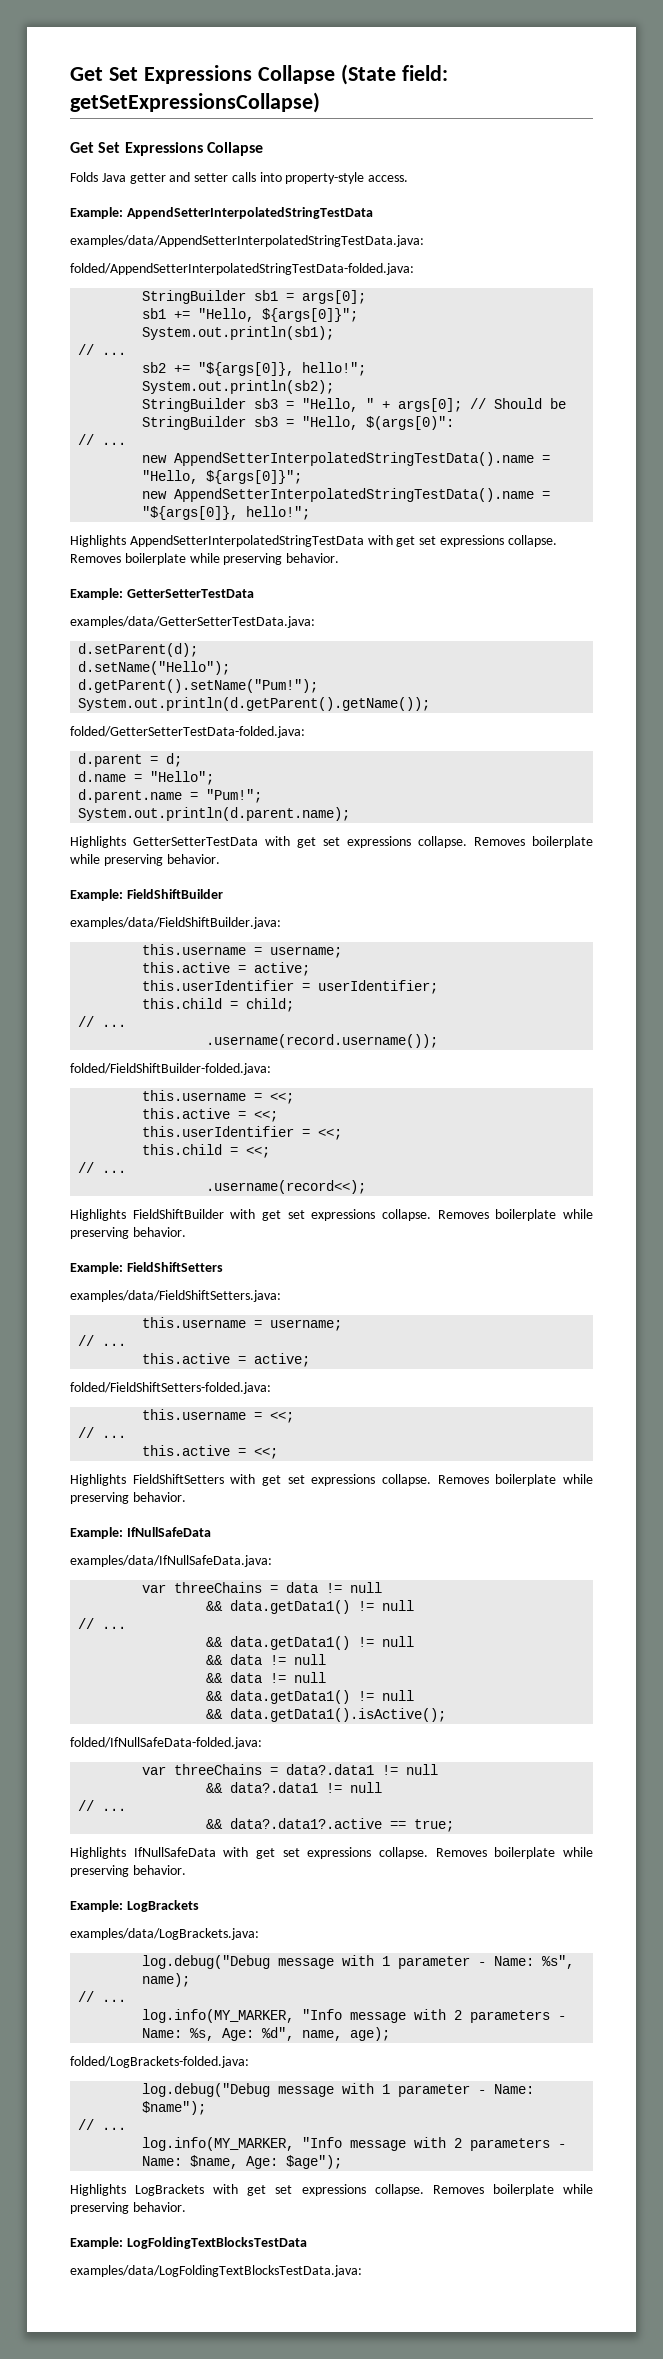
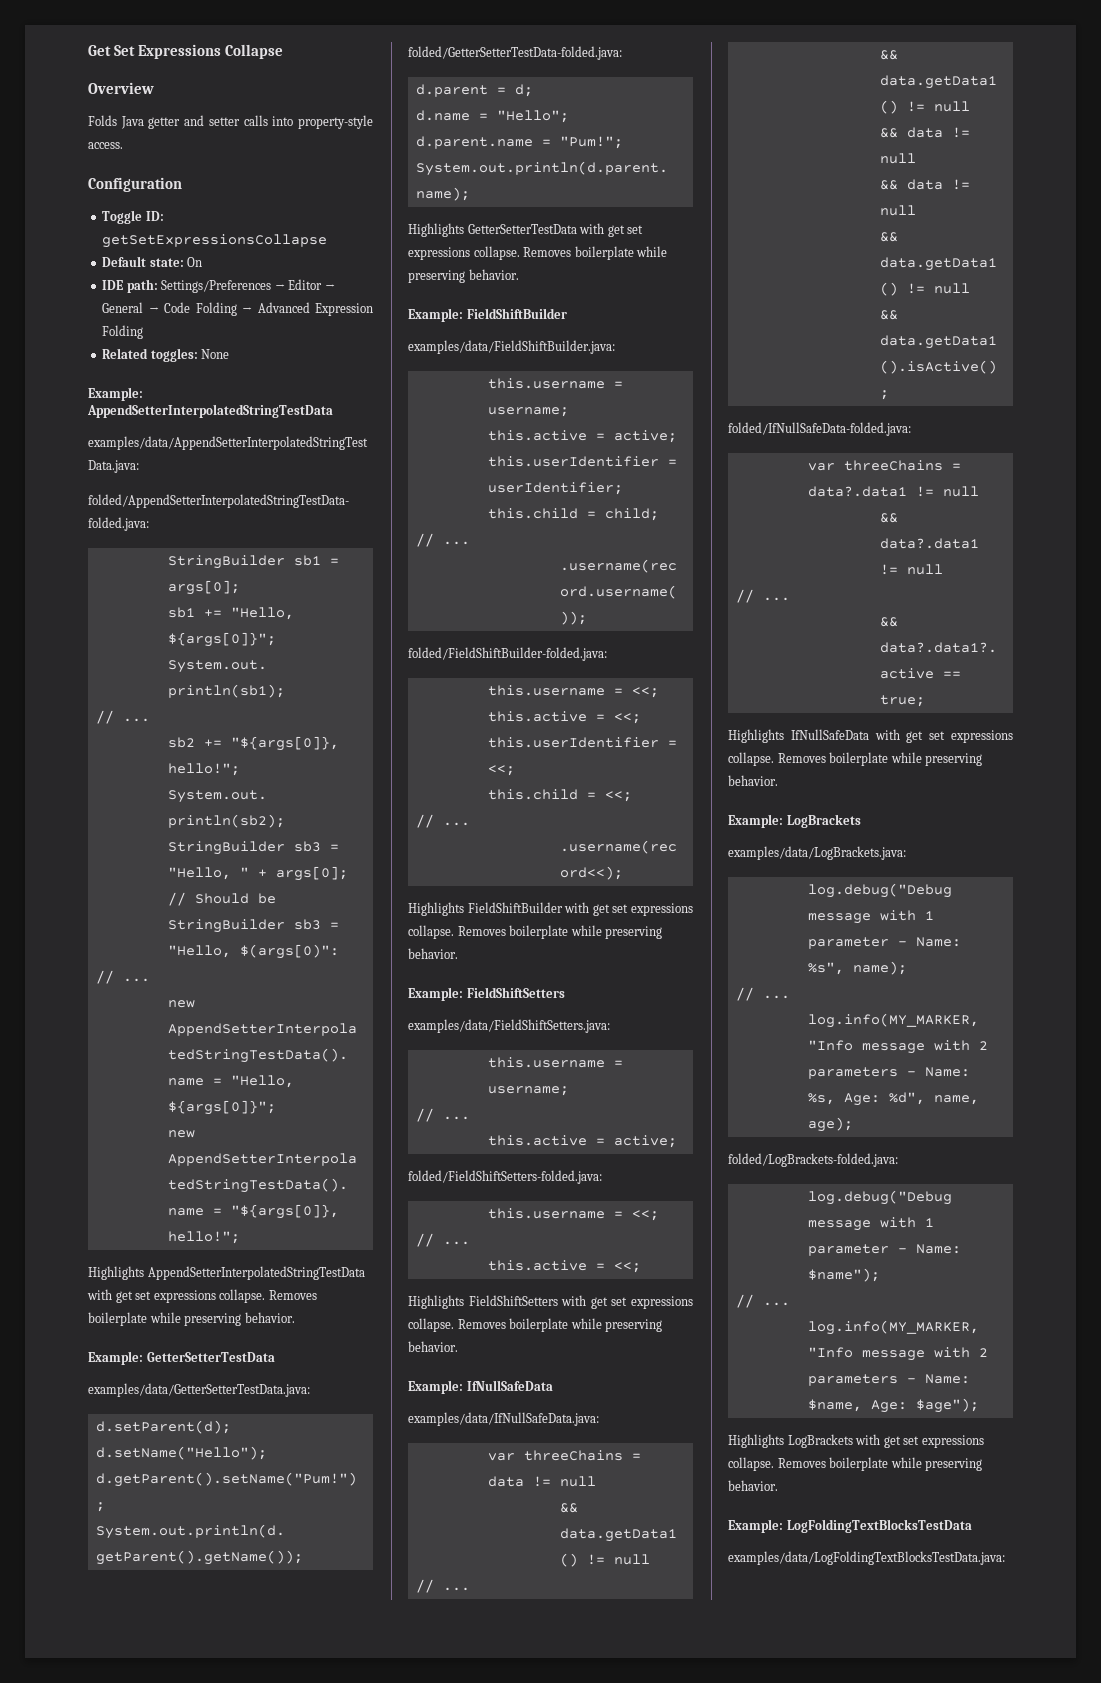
[70,64,448,85] [70,92,320,113] [70,142,263,156] Get Set Expressions Collapse (State field: getSetExpressionsCollapse) // Get Set Expressions Collapse -> [88,44,284,59] [88,82,154,94] Get Set Expressions Collapse // Overview
(409, 178) none -> [88,177,182,192] [102,210,164,224] [102,234,328,248] [102,256,203,267] [102,279,335,293] [102,302,373,316] [102,325,144,339] [102,348,230,362] // Configuration // Toggle ID: getSetExpressionsCollapse // Default state: On // IDE path: Settings/Preferences → Editor → General → Code Folding → Advanced Expression Folding // Related toggles: None

